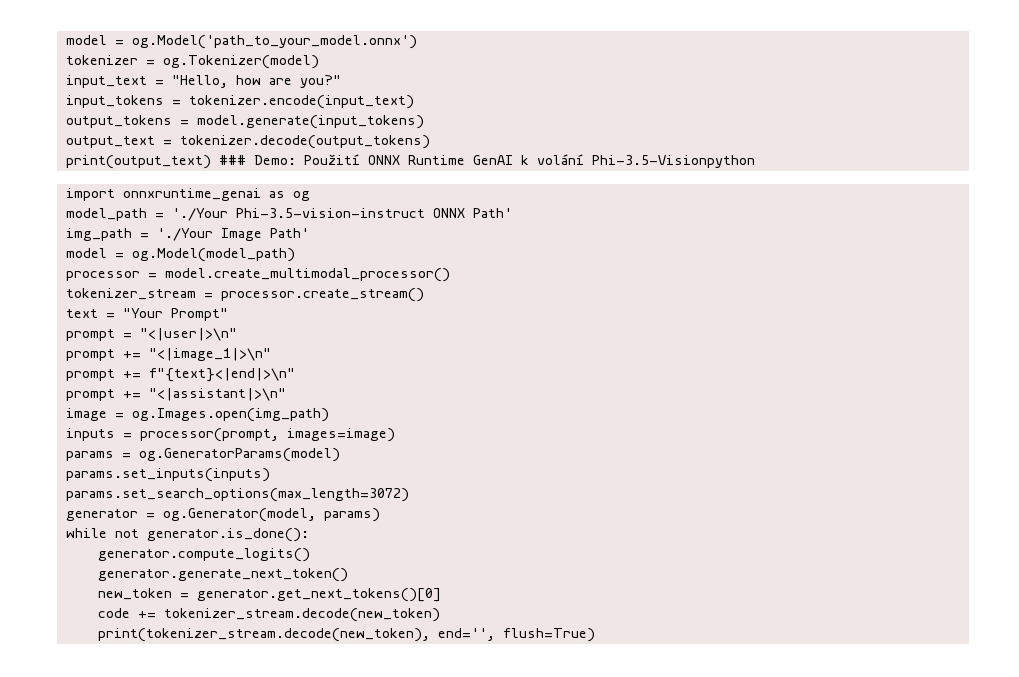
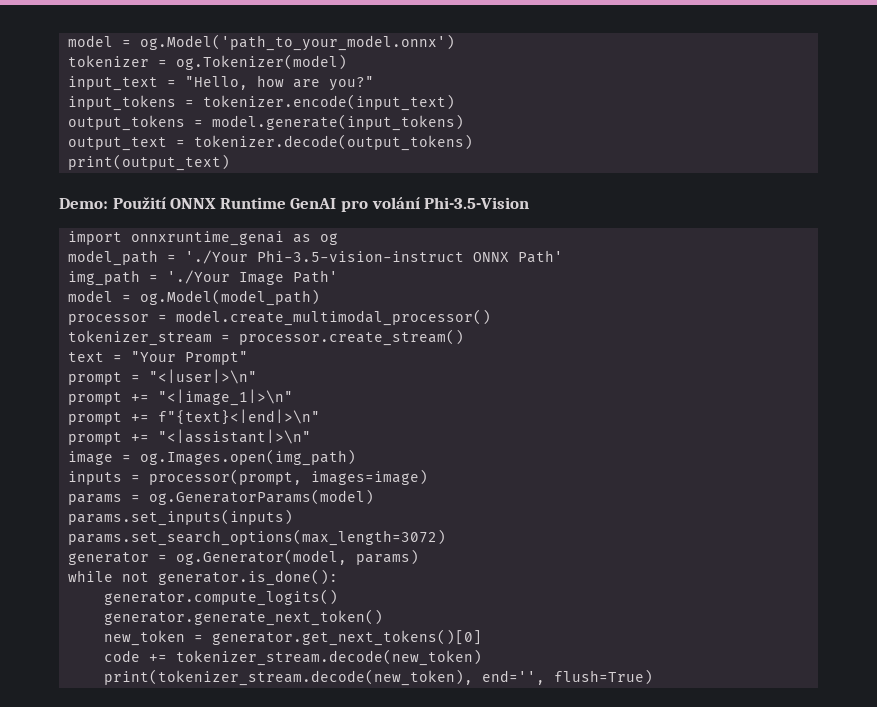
[219,155,247,165] ### -> (230, 162) //
[521,154,756,168] k volání Phi-3.5-Visionpython -> [340,197,530,212] pro volání Phi-3.5-Vision

